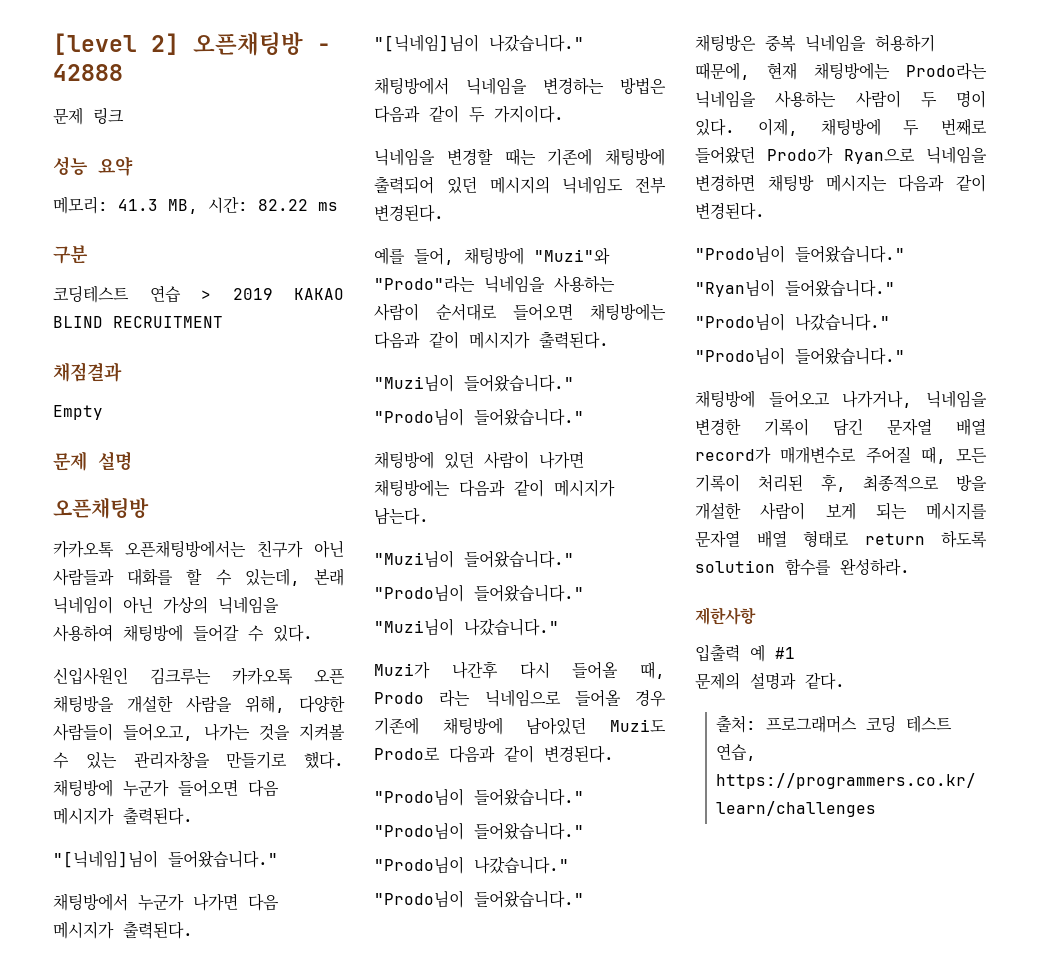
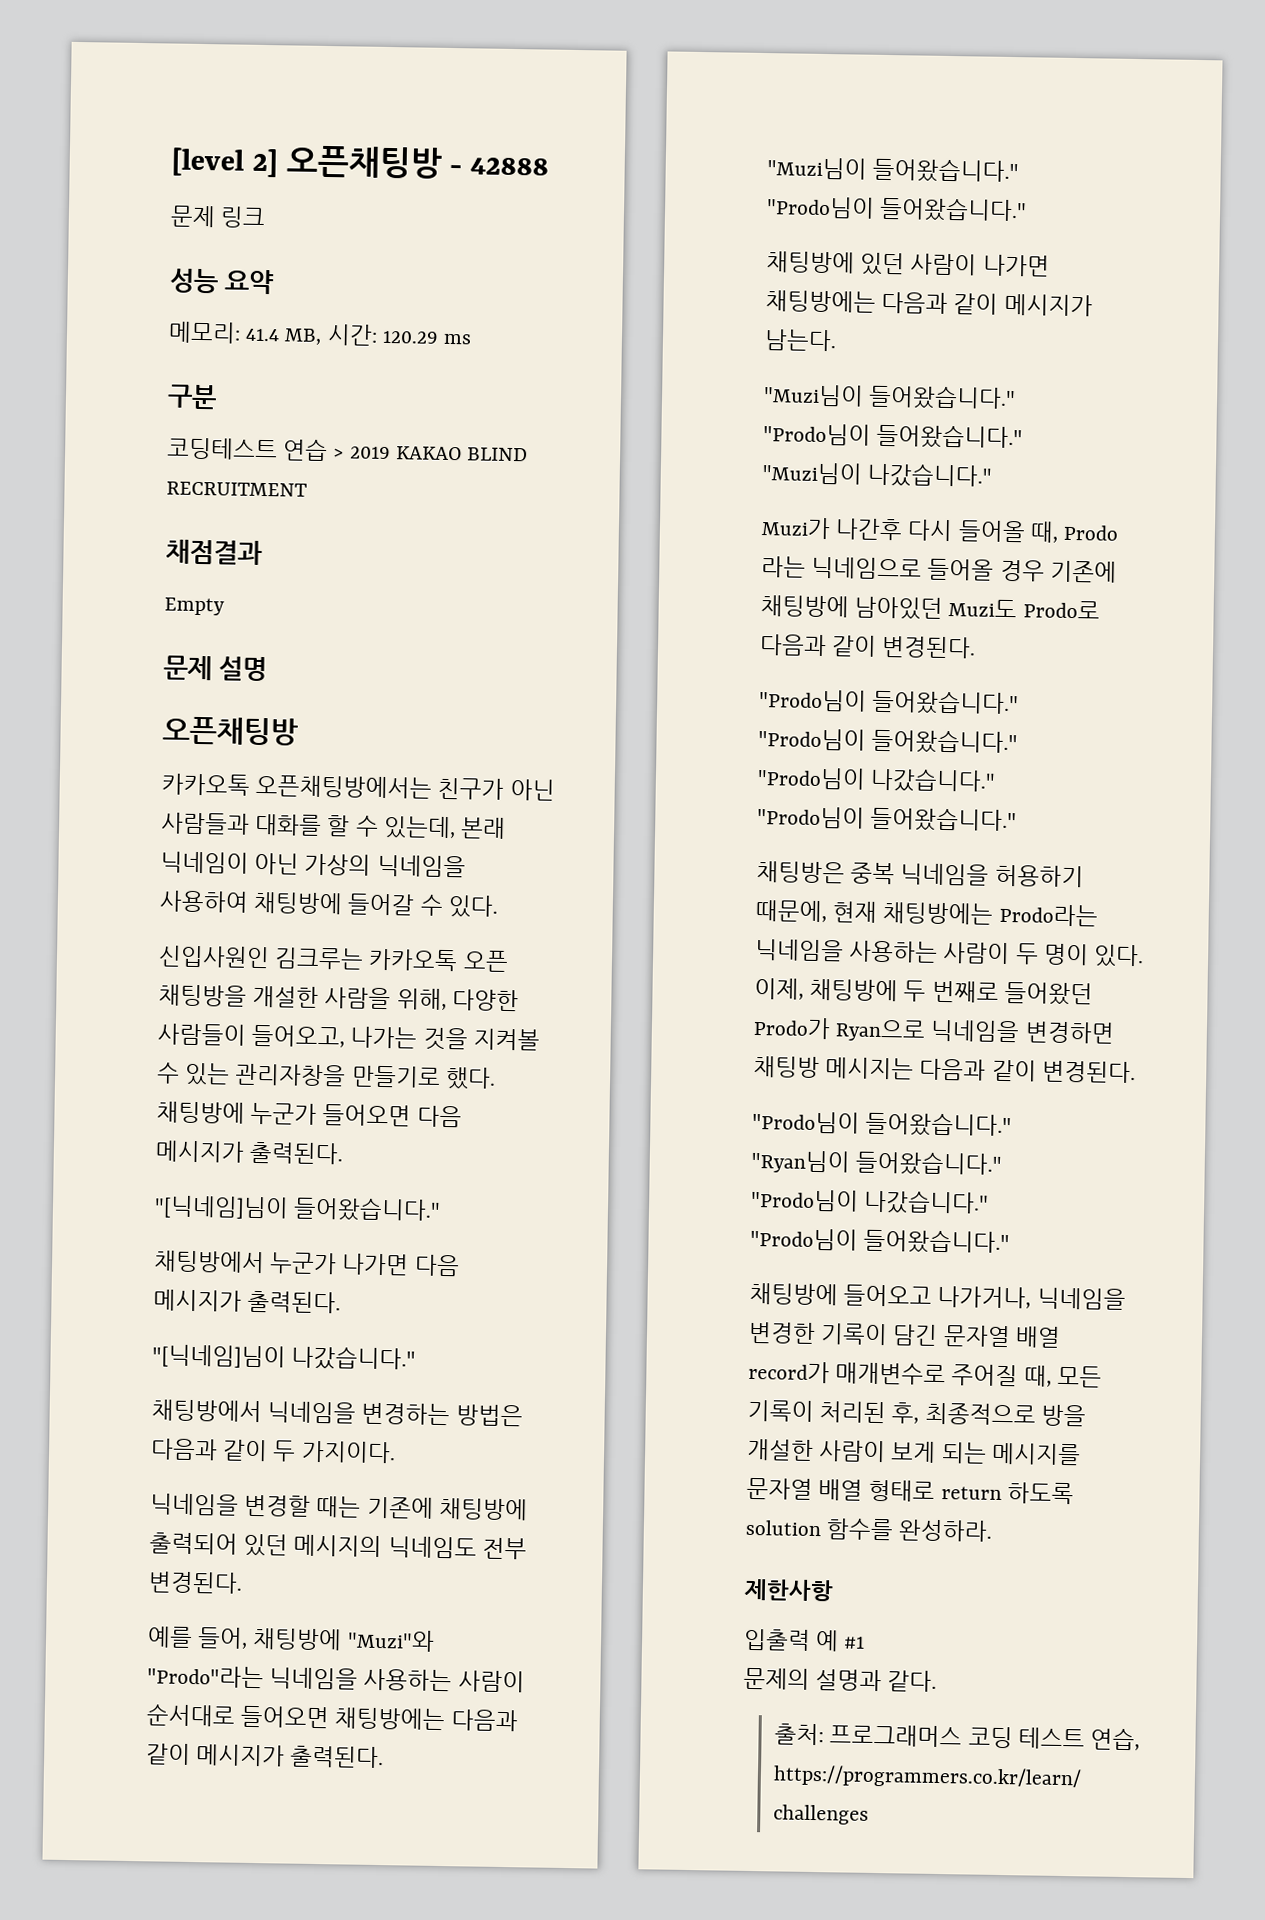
[118,199,158,211] 41.3 -> [245,328,281,342] 41.4
[258,199,308,211] 82.22 -> [381,330,439,344] 120.29

